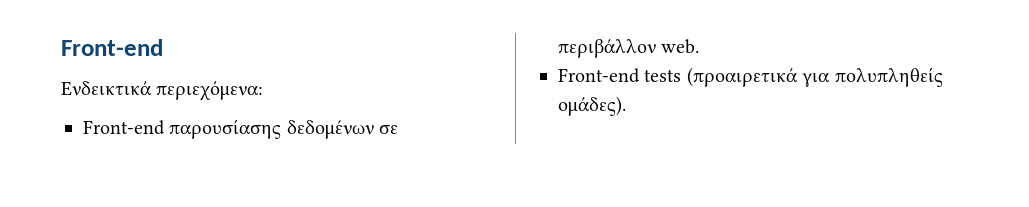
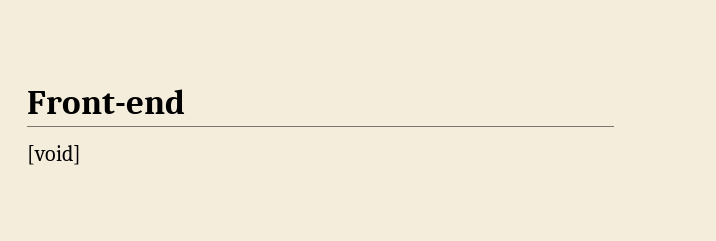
[61,81,264,101] [83,119,399,139] [558,39,700,58] [558,67,943,87] [558,96,626,116] Ενδεικτικά περιεχόμενα: // Front-end παρουσίασης δεδομένων σε περιβάλλον web. // Front-end tests (προαιρετικά για πολυπληθείς ομάδες). -> [27,145,81,165] [void]

